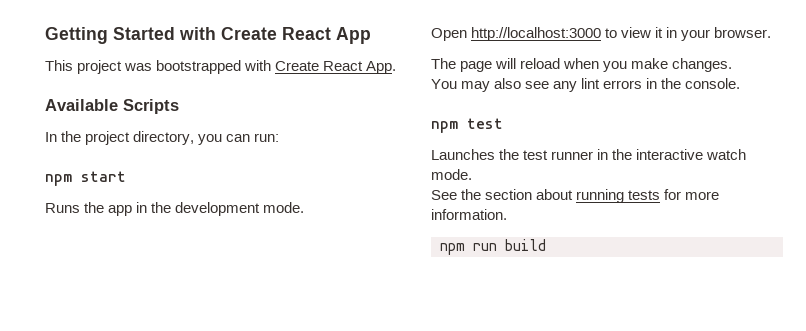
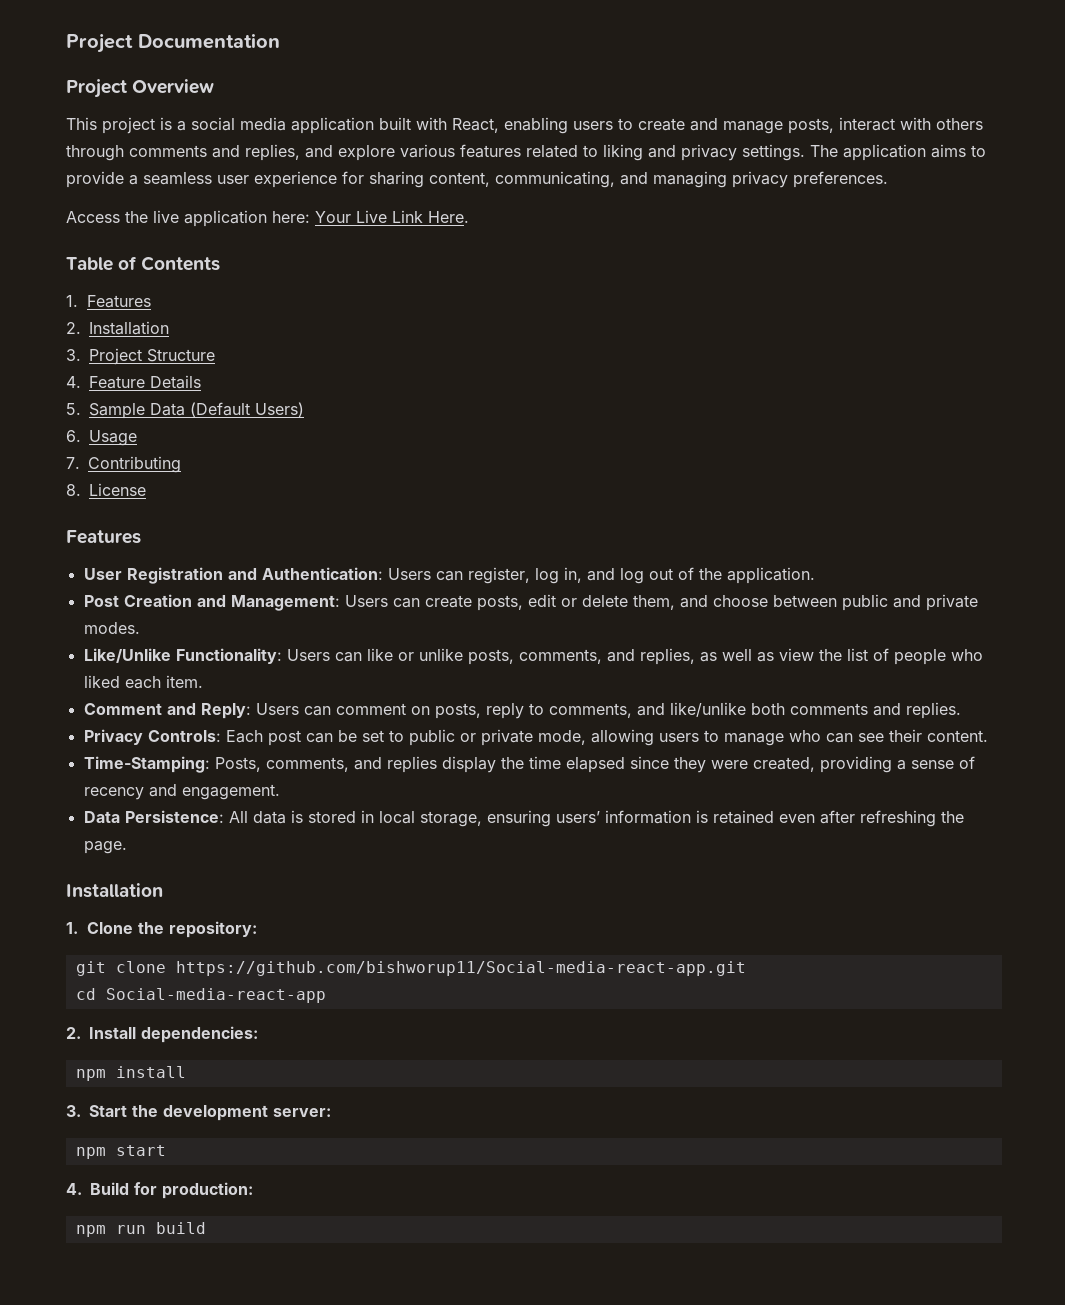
[45,27,371,44] [45,60,397,74] [45,99,179,114] [45,131,280,145] [45,171,126,186] [45,202,305,216] [431,27,772,41] [431,58,733,72] [431,78,741,92] [431,118,503,133] [431,149,747,160] [431,169,472,180] [431,189,720,203] [431,209,507,220] Getting Started with Create React App // This project was bootstrapped with Create React App. // Available Scripts // In the project directory, you can run: // npm start // Runs the app in the development mode. // Open http://localhost:3000 to view it in your browser. // The page will reload when you make changes. // You may also see any lint errors in the console. // npm test // Launches the test runner in the interactive watch mode. // See the section about running tests for more information. -> [66,33,280,53] [66,79,215,98] [66,117,983,134] [66,144,986,161] [66,171,888,188] [66,210,469,227] [66,256,221,271] [66,295,152,308] [66,321,169,335] [66,348,215,365] [66,375,201,389] [66,402,304,419] [66,430,137,446] [66,456,181,473] [66,483,146,496] [66,530,141,544] [83,567,815,584] [83,594,978,611] [83,622,140,634] [83,648,983,665] [83,675,203,689] [83,702,961,719] [83,729,988,746] [83,756,975,773] [83,784,280,800] [83,810,964,827] [83,841,127,854] [66,883,163,898] [66,921,258,938] [75,961,746,976] [75,988,326,1003] [66,1026,258,1043] [75,1066,186,1081] [66,1105,331,1121] [75,1145,166,1159] [66,1182,253,1199] Project Documentation // Project Overview // This project is a social media application built with React, enabling users to create and manage posts, interact with others through comments and replies, and explore various features related to liking and privacy settings. The application aims to provide a seamless user experience for sharing content, communicating, and managing privacy preferences. // Access the live application here: Your Live Link Here. // Table of Contents // 1. Features // 2. Installation // 3. Project Structure // 4. Feature Details // 5. Sample Data (Default Users) // 6. Usage // 7. Contributing // 8. License // Features // User Registration and Authentication: Users can register, log in, and log out of the application. // Post Creation and Management: Users can create posts, edit or delete them, and choose between public and private modes. // Like/Unlike Functionality: Users can like or unlike posts, comments, and replies, as well as view the list of people who liked each item. // Comment and Reply: Users can comment on posts, reply to comments, and like/unlike both comments and replies. // Privacy Controls: Each post can be set to public or private mode, allowing users to manage who can see their content. // Time-Stamping: Posts, comments, and replies display the time elapsed since they were created, providing a sense of recency and engagement. // Data Persistence: All data is stored in local storage, ensuring users’ information is retained even after refreshing the page. // Installation // 1. Clone the repository: // git clone https://github.com/bishworup11/Social-media-react-app.git // cd Social-media-react-app // 2. Install dependencies: // npm install // 3. Start the development server: // npm start // 4. Build for production:

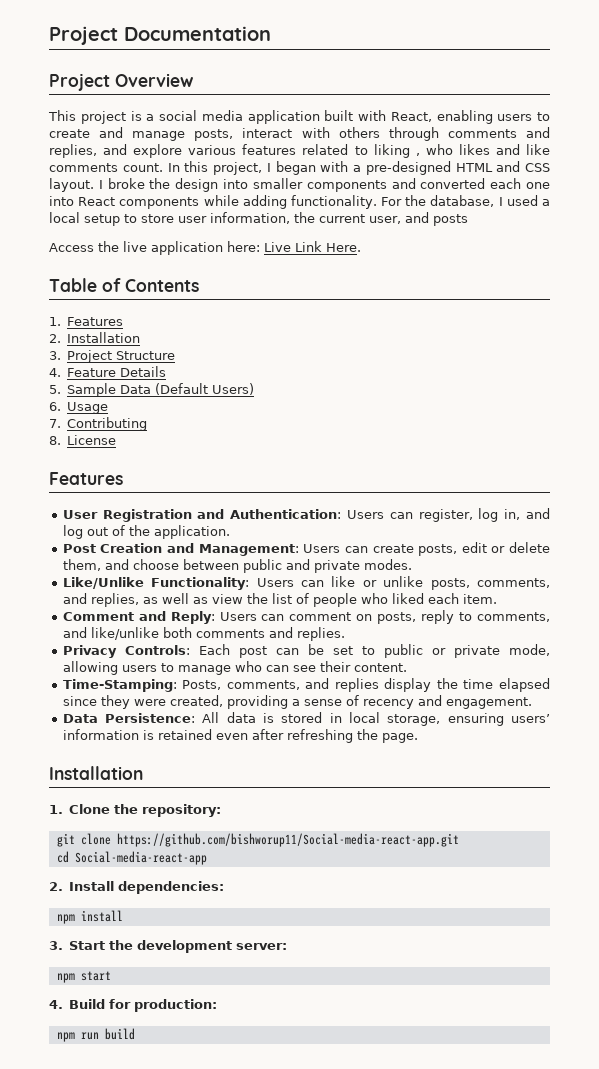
[648,144,986,161] [66,171,888,188] and privacy settings. The application aims to provide a seamless user experience for sharing content, communicating, and managing privacy preferences. -> [415,144,550,156] [49,161,550,175] [49,178,550,192] [49,195,550,209] [49,212,468,226] , who likes and like comments count. In this project, I began with a pre-designed HTML and CSS layout. I broke the design into smaller components and converted each one into React components while adding functionality. For the database, I used a local setup to store user information, the current user, and posts
[315,211,351,223] Your -> (260, 246) none

